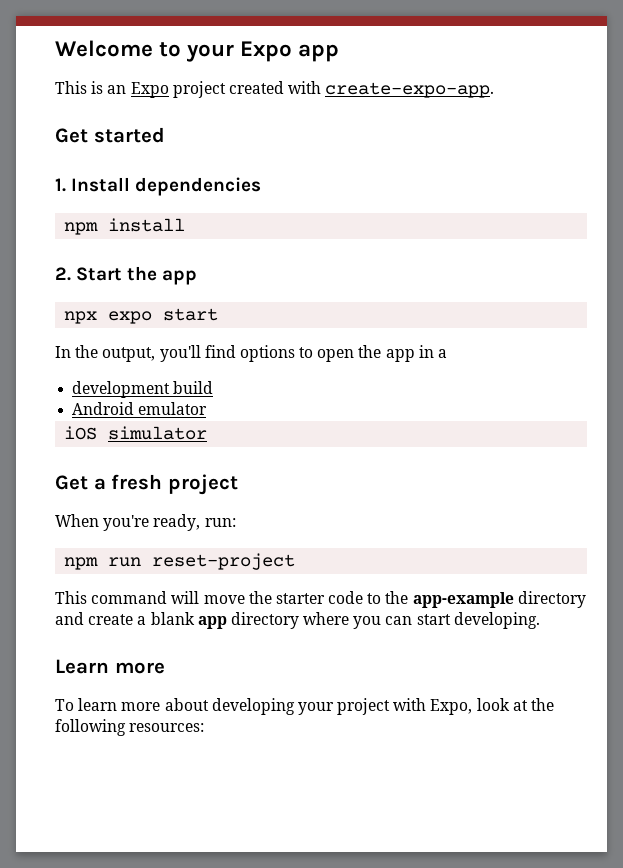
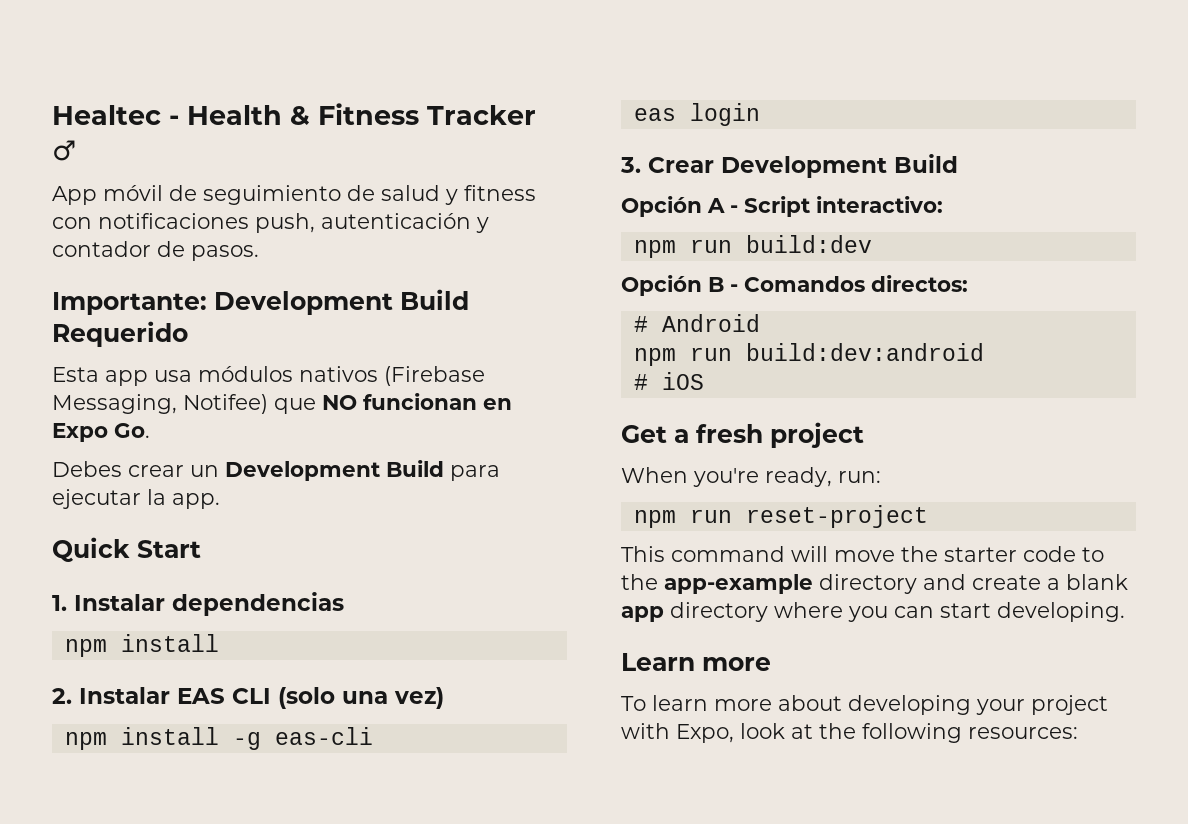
[55,40,340,62] [55,81,495,98] [55,127,165,143] Welcome to your Expo app // This is an Expo project created with create-expo-app. // Get started -> [52,103,536,125] [52,140,76,161] [52,185,536,205] [52,213,489,233] [52,241,259,261] [52,289,469,315] [52,321,188,347] [52,366,485,386] [52,393,512,414] [52,423,150,442] [52,460,500,481] [52,489,220,509] [52,537,201,562] Healtec - Health & Fitness Tracker ♂ // App móvil de seguimiento de salud y fitness con notificaciones push, autenticación y contador de pasos. // Importante: Development Build Requerido // Esta app usa módulos nativos (Firebase Messaging, Notifee) que NO funcionan en Expo Go. // Debes crear un Development Build para ejecutar la app. // Quick Start
[71,177,262,196] Install dependencies -> [74,592,344,616] Instalar dependencias
[76,266,198,285] [64,308,219,324] [55,345,448,362] [72,381,214,398] [72,402,208,415] Start the app // npx expo start // In the output, you'll find options to open the app in a // development build // Android emulator // -> [79,687,444,709] [64,727,373,750] [633,103,760,126] [620,154,958,178] [621,196,943,217] [633,235,872,258] [621,275,968,296] [633,314,760,332] [633,343,984,366] [633,374,648,390] Instalar EAS CLI (solo una vez) // npm install -g eas-cli // eas login // 3. Crear Development Build // Opción A - Script interactivo: // npm run build:dev // Opción B - Comandos directos: // # Android // npm run build:dev:android // #
[108,426,208,440] simulator -> (704, 381) none

